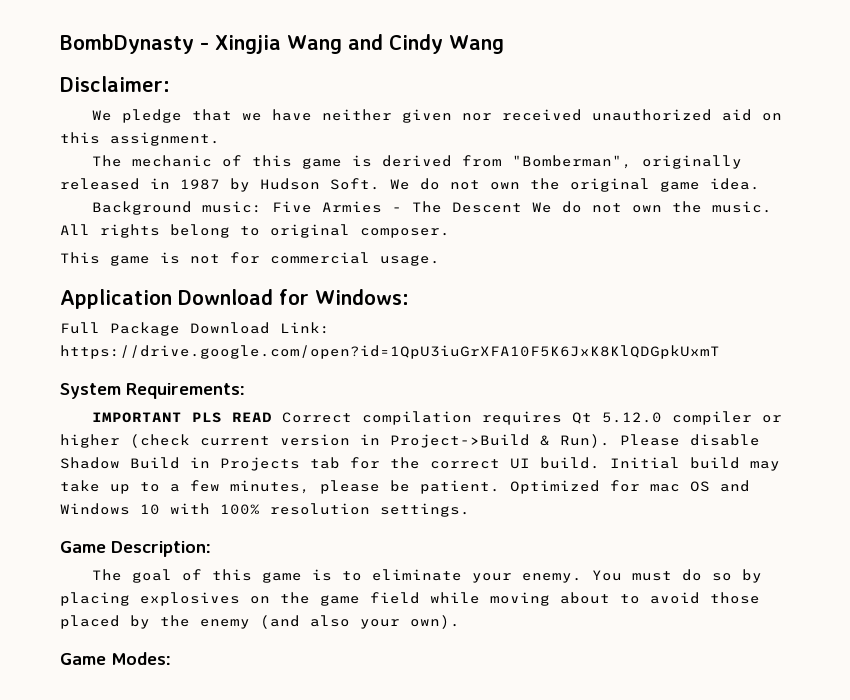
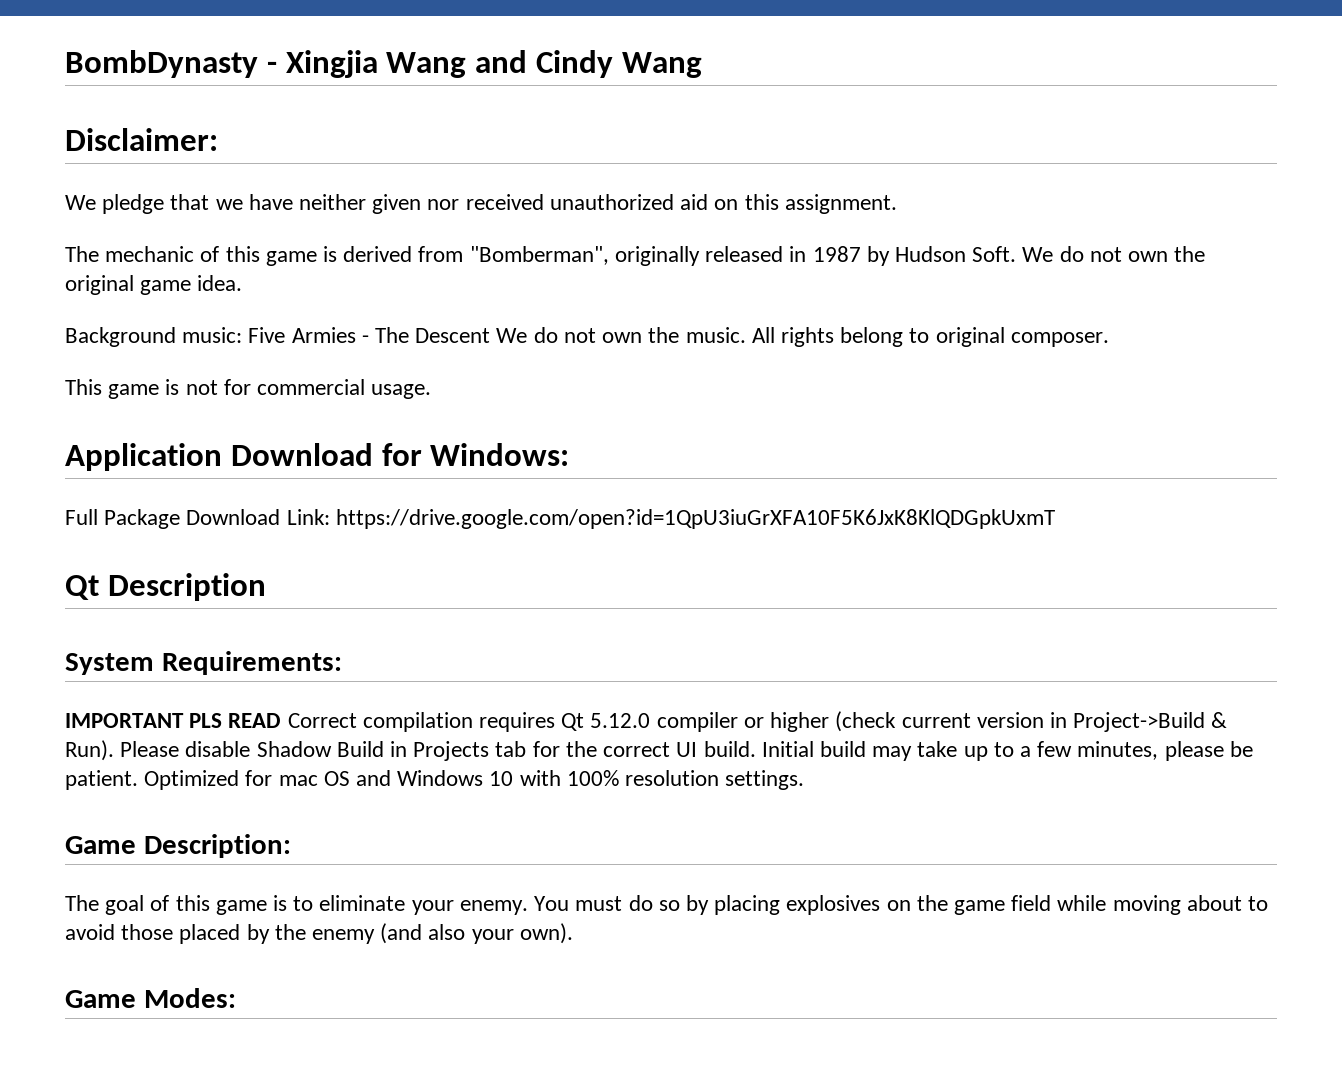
(720, 352) none -> [65,573,266,601] // Qt Description

